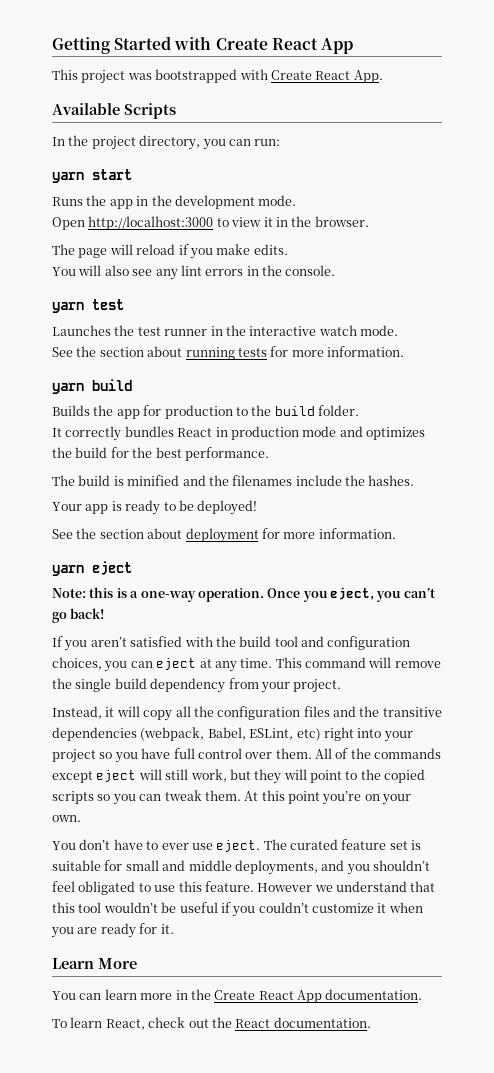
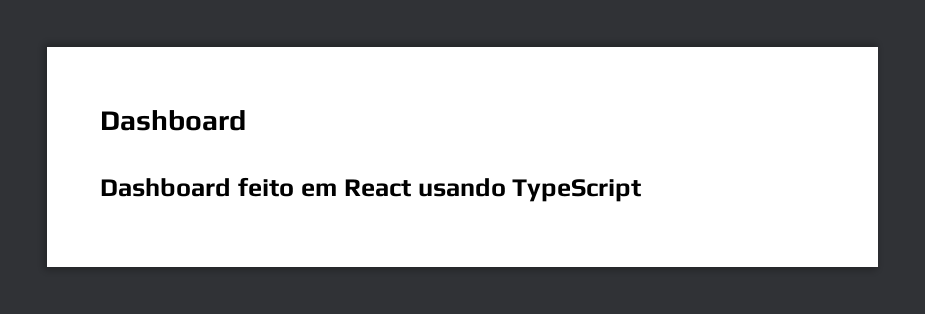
[52,36,353,54] [52,69,383,84] [52,103,176,119] [52,135,281,150] [52,169,132,183] [52,195,297,209] [52,216,369,230] [52,244,288,259] [52,265,336,280] [52,299,124,313] [52,325,398,336] [52,346,404,360] [52,379,132,394] [52,405,359,419] [52,426,425,441] [52,447,269,461] [52,475,415,486] [52,500,258,515] [52,528,396,543] [52,561,132,576] [52,587,435,602] [52,608,105,623] [52,636,411,651] [52,657,441,672] [52,678,342,693] [52,706,442,721] [52,727,413,742] [52,748,442,763] [52,769,426,784] [52,790,412,805] [52,815,81,822] [52,839,422,852] [52,860,430,875] [52,881,436,895] [52,902,423,917] [51,923,174,938] [52,958,137,969] [52,989,423,1003] [52,1017,371,1030] Getting Started with Create React App // This project was bootstrapped with Create React App. // Available Scripts // In the project directory, you can run: // yarn start // Runs the app in the development mode. // Open http://localhost:3000 to view it in the browser. // The page will reload if you make edits. // You will also see any lint errors in the console. // yarn test // Launches the test runner in the interactive watch mode. // See the section about running tests for more information. // yarn build // Builds the app for production to the build folder. // It correctly bundles React in production mode and optimizes the build for the best performance. // The build is minified and the filenames include the hashes. // Your app is ready to be deployed! // See the section about deployment for more information. // yarn eject // Note: this is a one-way operation. Once you eject, you can’t go back! // If you aren’t satisfied with the build tool and configuration choices, you can eject at any time. This command will remove the single build dependency from your project. // Instead, it will copy all the configuration files and the transitive dependencies (webpack, Babel, ESLint, etc) right into your project so you have full control over them. All of the commands except eject will still work, but they will point to the copied scripts so you can tweak them. At this point you’re on your own. // You don’t have to ever use eject. The curated feature set is suitable for small and middle deployments, and you shouldn’t feel obligated to use this feature. However we understand that this tool wouldn’t be useful if you couldn’t customize it when you are ready for it. // Learn More // You can learn more in the Create React App documentation. // To learn React, check out the React documentation. -> [100,110,246,131] [100,177,642,202] Dashboard // Dashboard feito em React usando TypeScript

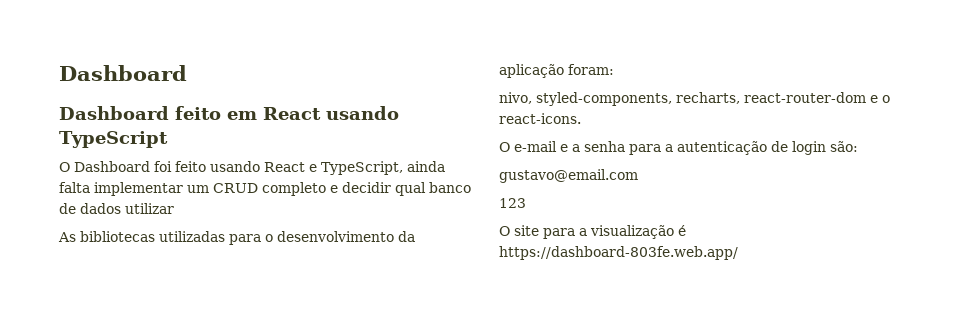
(642, 190) none -> [59,161,445,175] [59,182,471,196] [59,203,174,214] [58,231,415,245] [499,64,614,78] [499,92,890,106] [499,113,581,124] [499,141,858,155] [499,169,638,183] [499,198,526,208] [499,225,686,239] [499,246,738,260] // O Dashboard foi feito usando React e TypeScript, ainda falta implementar um CRUD completo e decidir qual banco de dados utilizar // As bibliotecas utilizadas para o desenvolvimento da aplicação foram: // nivo, styled-components, recharts, react-router-dom e o react-icons. // O e-mail e a senha para a autenticação de login são: // gustavo@email.com // 123 // O site para a visualização é https://dashboard-803fe.web.app/

